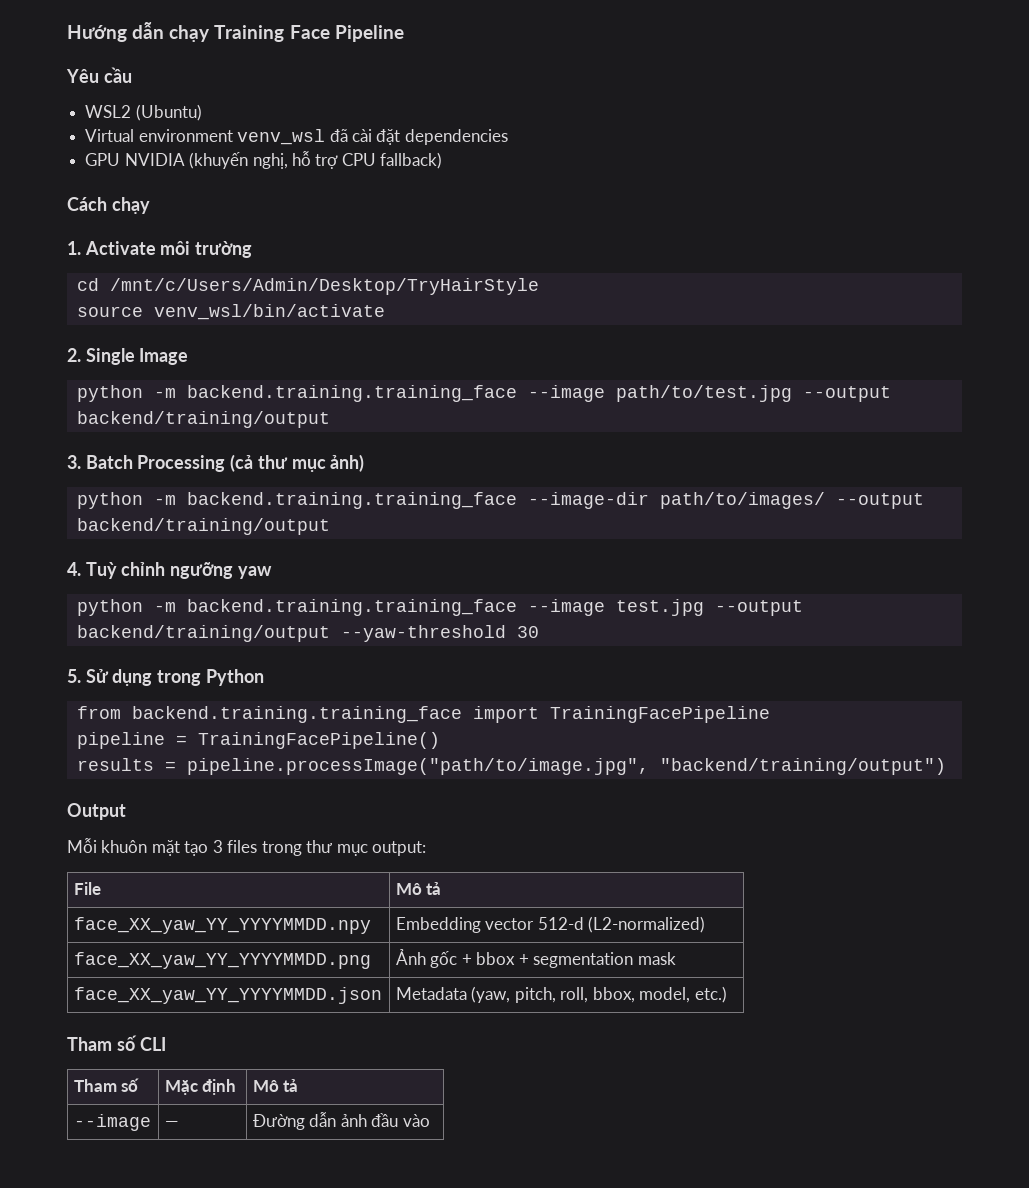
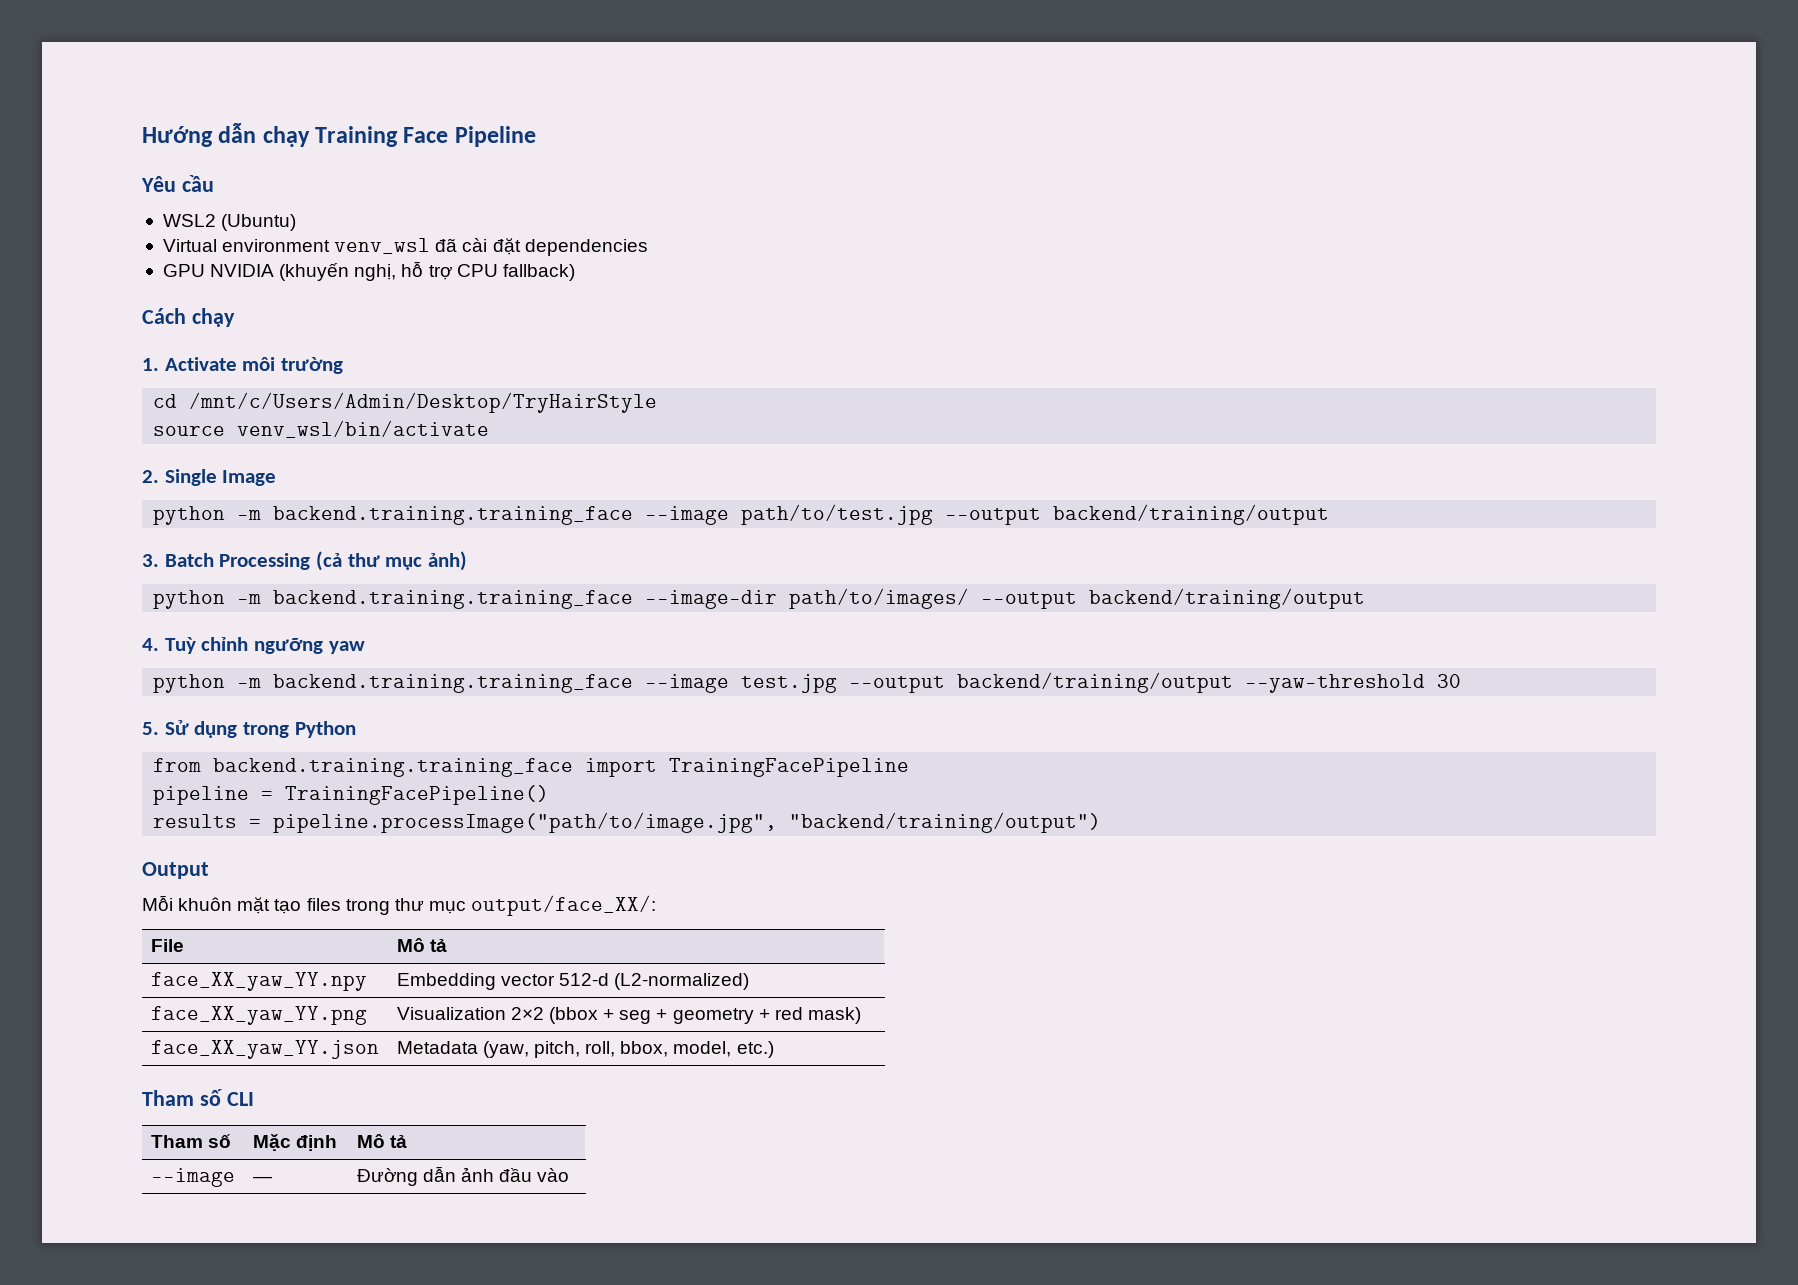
[212,840,223,853] 3 -> (302, 906) none
[372,841,427,856] output: -> [471,895,657,916] output/face_XX/:
[73,917,371,934] face_XX_yaw_YY_YYYYMMDD.npy -> [150,972,367,991] face_XX_yaw_YY.npy
[73,952,371,969] [395,949,676,968] [73,987,382,1004] face_XX_yaw_YY_YYYYMMDD.png | Ảnh gốc + bbox + segmentation mask // face_XX_yaw_YY_YYYYMMDD.json -> [150,1006,367,1025] [396,1007,861,1024] [150,1040,379,1059] face_XX_yaw_YY.png | Visualization 2×2 (bbox + seg + geometry + red mask) // face_XX_yaw_YY.json

